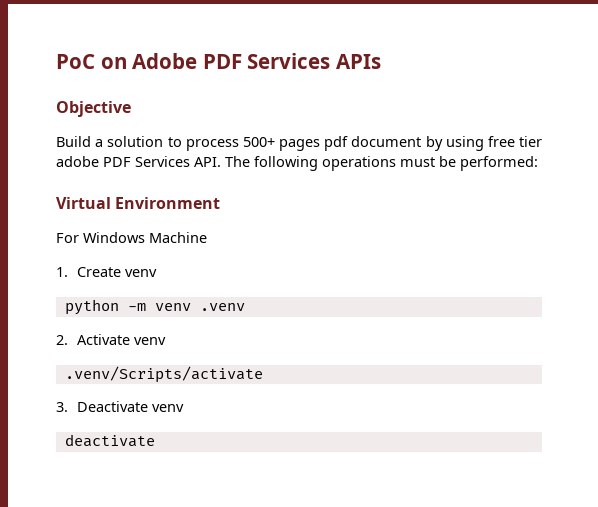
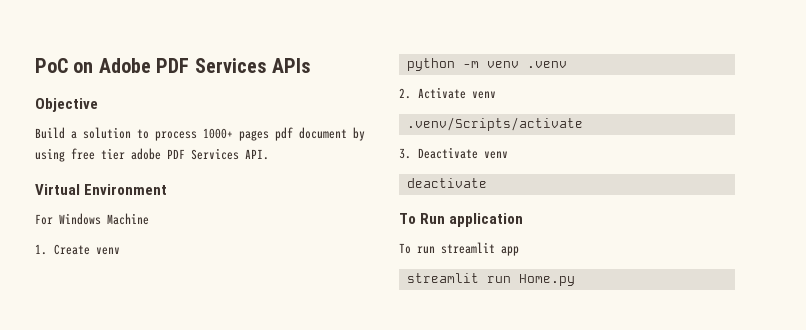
[242,137,275,147] 500+ -> [203,128,233,139] 1000+
[225,156,538,171] The following operations must be performed: -> (269, 154) none
(155, 440) none -> [399,213,524,227] [399,242,519,256] [406,273,575,286] // To Run application // To run streamlit app // streamlit run Home.py

